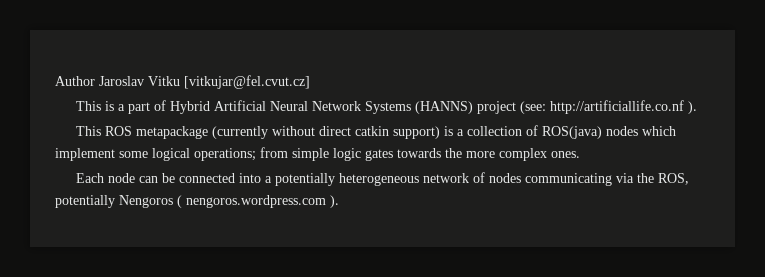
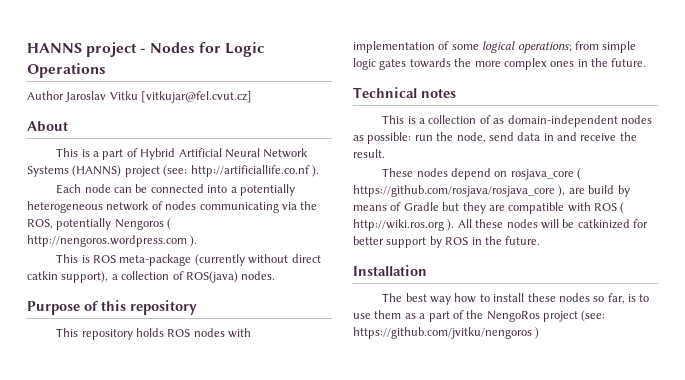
(55, 81) none -> [27,42,264,57] [27,63,106,78] HANNS project - Nodes for Logic Operations //
(310, 82) none -> [27,121,68,132] // About
[75,125,676,139] [55,147,580,161] // This ROS metapackage (currently without direct catkin support) is a collection of ROS(java) nodes which implement some logical operations; from simple logic gates towards the more complex ones. -> (319, 171) none
[186,195,339,208] nengoros.wordpress.com ). -> [27,235,198,247] [56,254,321,266] [27,271,276,283] [27,300,197,315] [56,328,252,340] [353,41,637,53] [353,58,647,70] [353,87,456,98] [382,115,652,127] [353,132,637,144] [353,149,385,158] [382,168,582,180] [353,185,630,197] [353,202,625,214] [353,219,648,231] [353,236,541,248] [353,265,427,276] [382,293,650,305] [353,310,606,322] [353,327,540,339] http://nengoros.wordpress.com ). // This is ROS meta-package (currently without direct catkin support), a collection of ROS(java) nodes. // Purpose of this repository // This repository holds ROS nodes with implementation of some logical operations; from simple logic gates towards the more complex ones in the future. // Technical notes // This is a collection of as domain-independent nodes as possible: run the node, send data in and receive the result. // These nodes depend on rosjava_core ( https://github.com/rosjava/rosjava_core ), are build by means of Gradle but they are compatible with ROS ( http://wiki.ros.org ). All these nodes will be catkinized for better support by ROS in the future. // Installation // The best way how to install these nodes so far, is to use them as a part of the NengoRos project (see: https://github.com/jvitku/nengoros )

